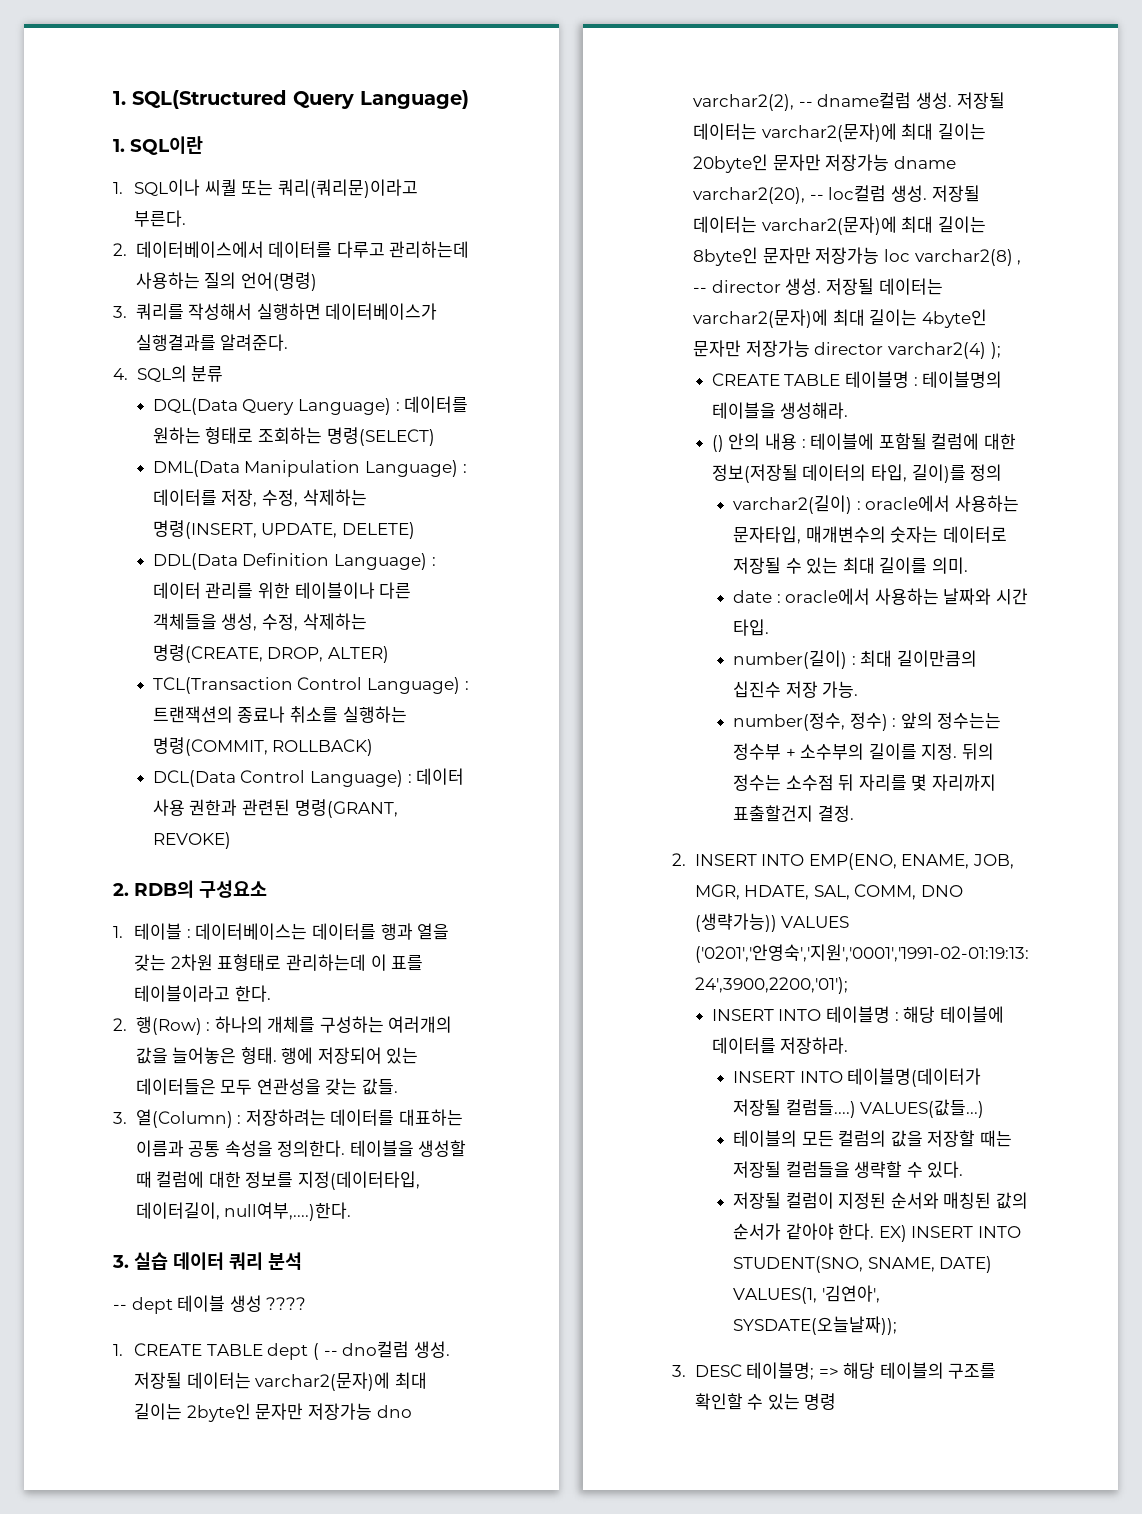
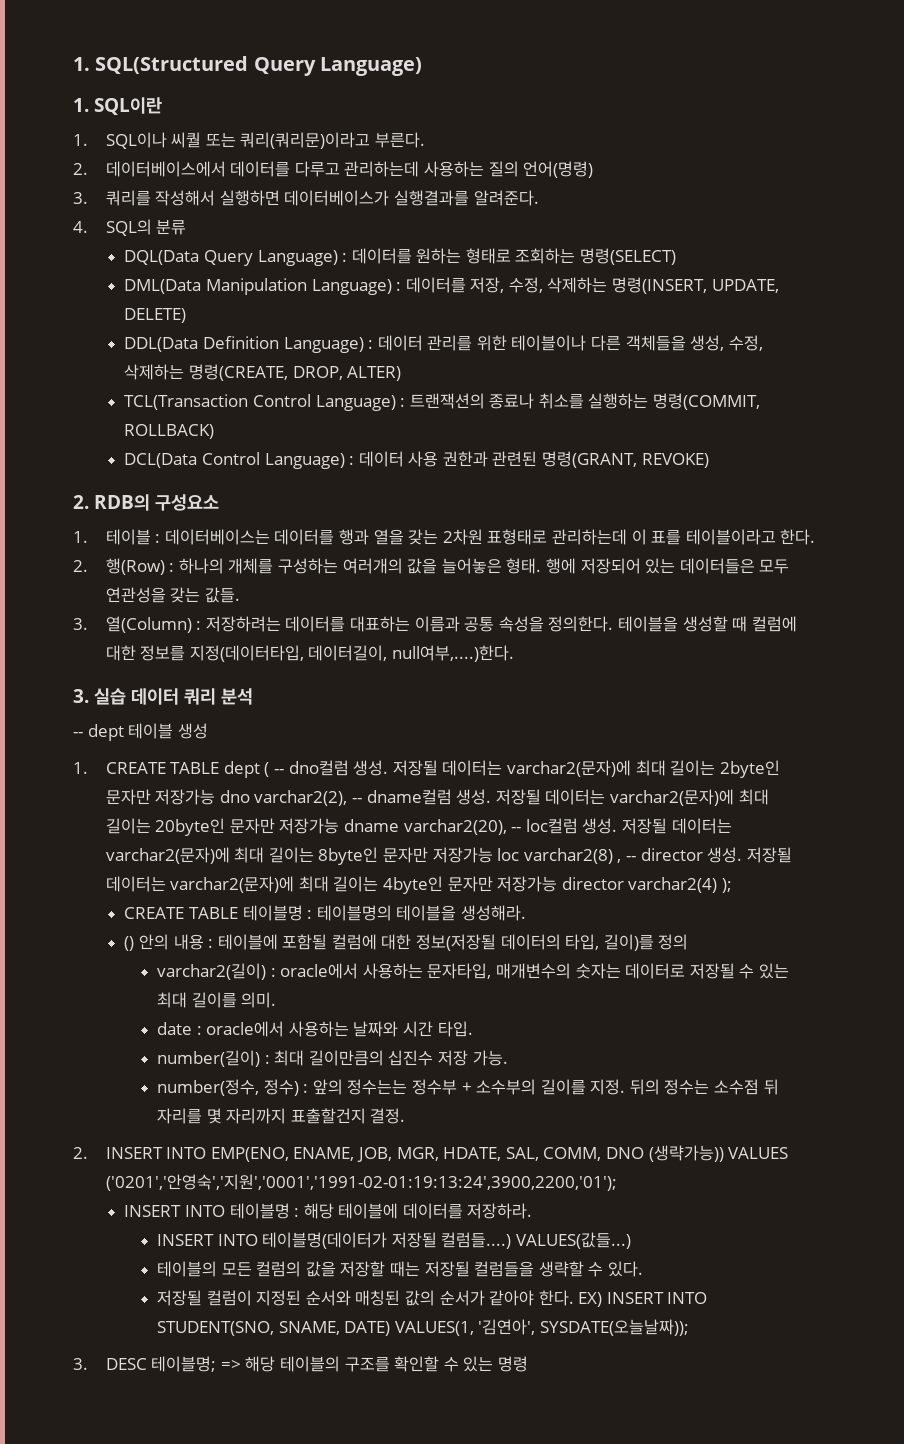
[266,1297,307,1310] ???? -> (208, 731) none

